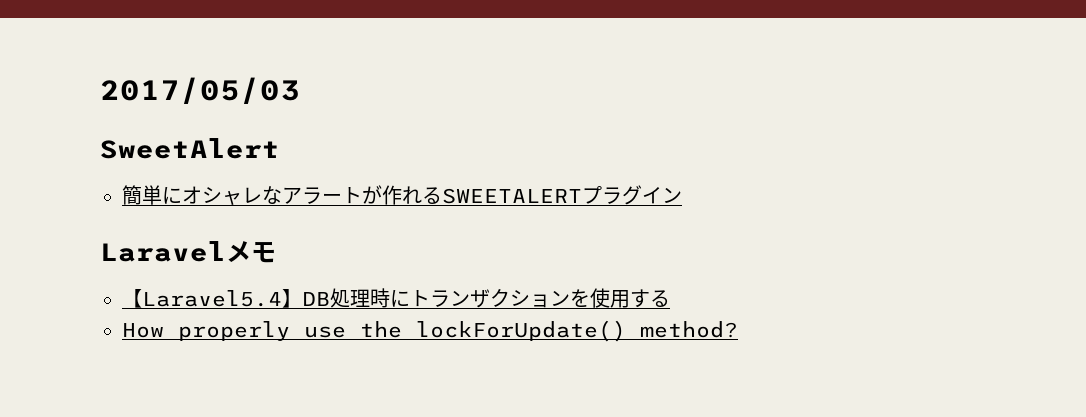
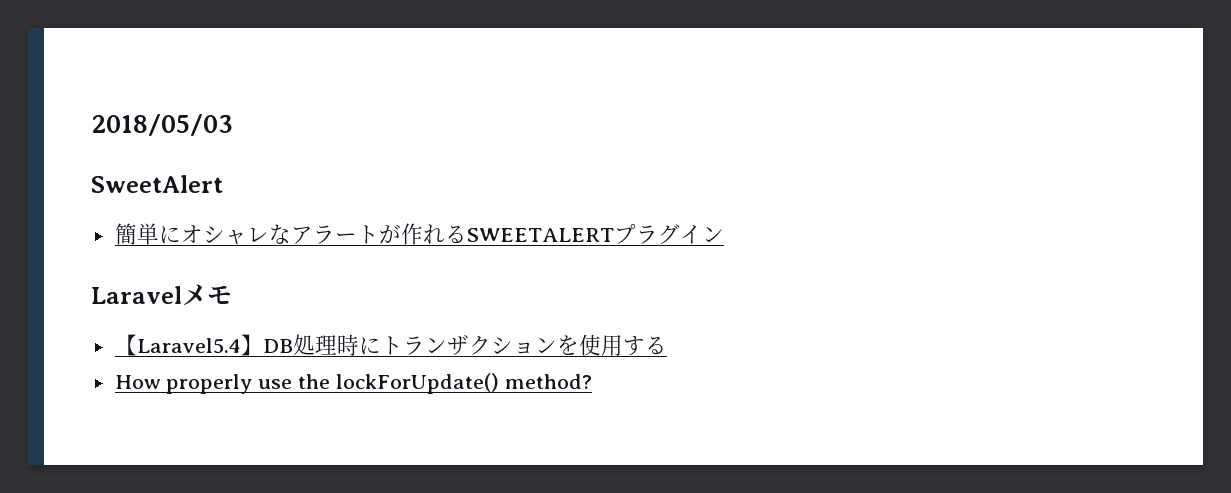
[100,77,300,104] 2017/05/03 -> [91,114,233,136] 2018/05/03

